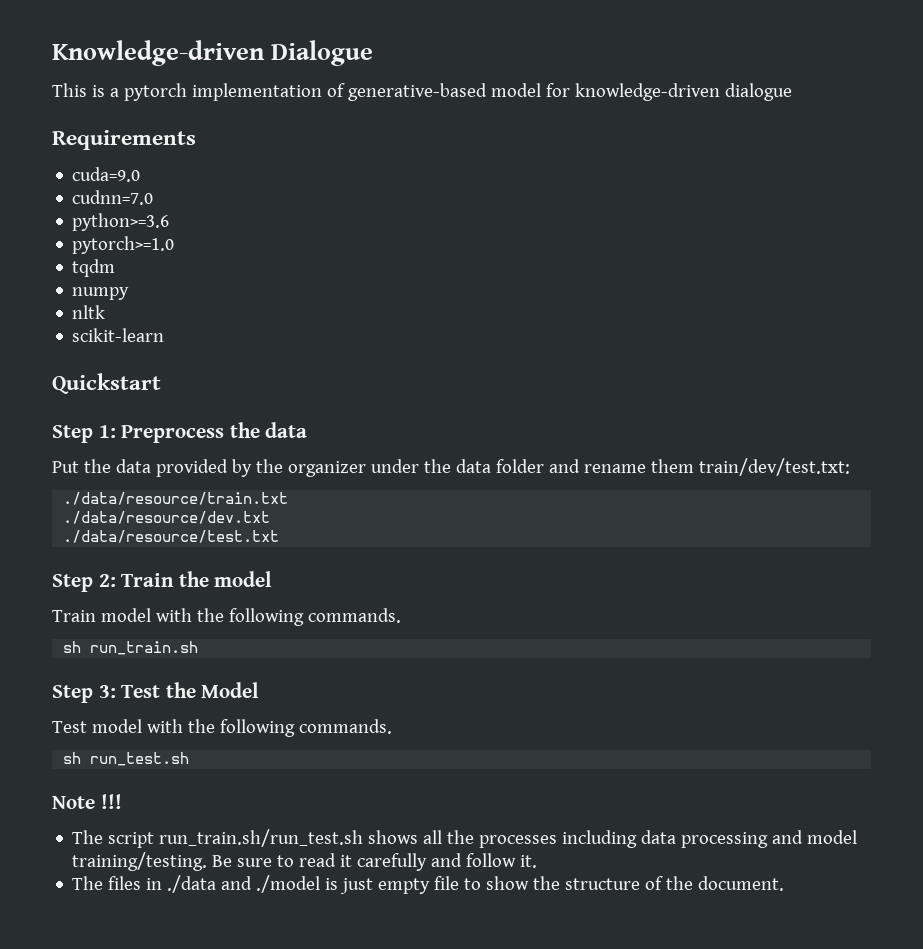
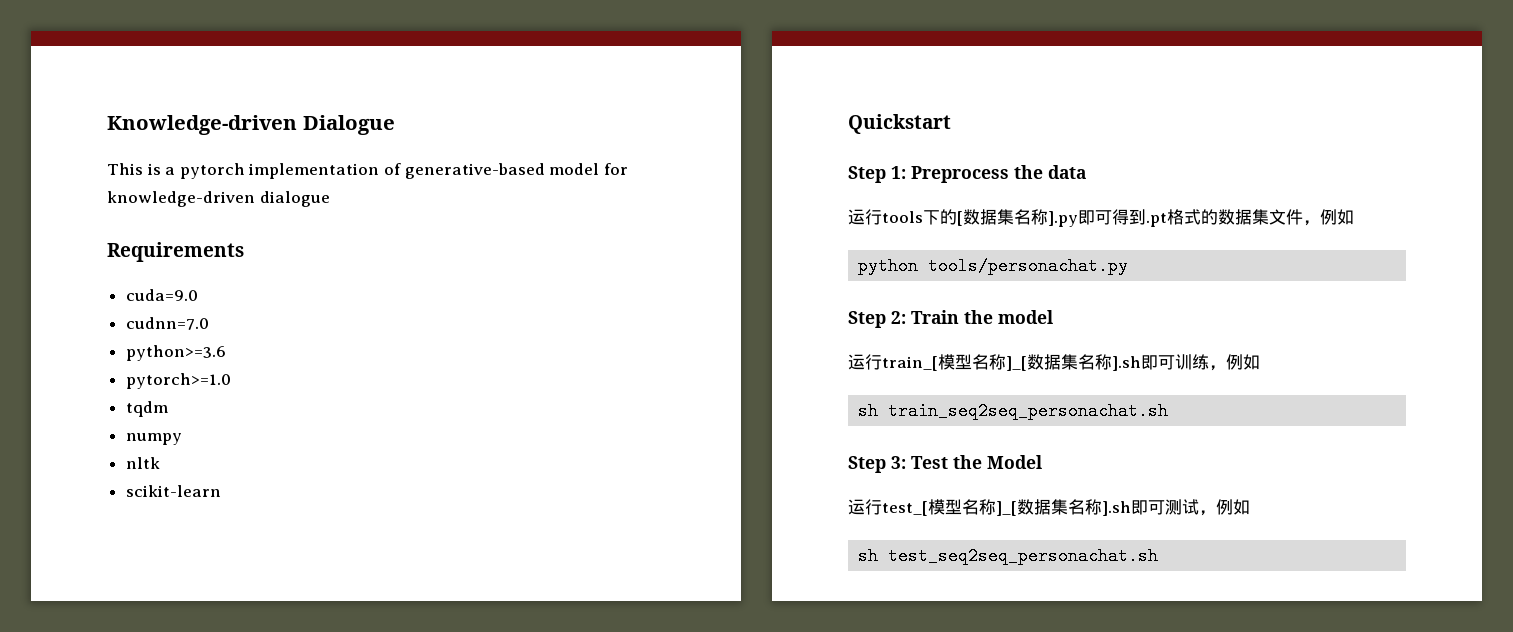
[52,458,850,477] [63,492,289,505] [63,511,271,524] [63,530,280,543] Put the data provided by the organizer under the data folder and rename them train/dev/test.txt: // ./data/resource/train.txt // ./data/resource/dev.txt // ./data/resource/test.txt -> [848,209,1354,227] [858,257,1129,275] 运行tools下的[数据集名称].py即可得到.pt格式的数据集文件，例如 // python tools/personachat.py
[52,608,401,626] [63,641,199,655] Train model with the following commands. // sh run_train.sh -> [848,354,1260,371] [858,402,1169,420] 运行train_[模型名称]_[数据集名称].sh即可训练，例如 // sh train_seq2seq_personachat.sh
[52,719,392,737] [63,752,190,766] [52,794,122,809] [72,829,858,848] [72,852,538,871] [72,875,785,894] Test model with the following commands. // sh run_test.sh // Note !!! // The script run_train.sh/run_test.sh shows all the processes including data processing and model training/testing. Be sure to read it carefully and follow it. // The files in ./data and ./model is just empty file to show the structure of the document. -> [848,499,1250,516] [858,547,1159,565] 运行test_[模型名称]_[数据集名称].sh即可测试，例如 // sh test_seq2seq_personachat.sh

